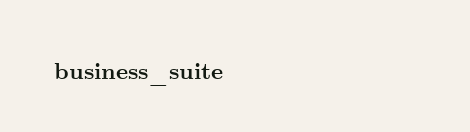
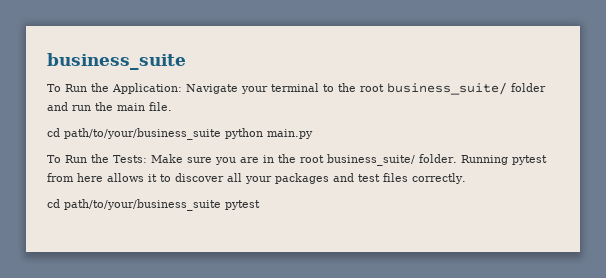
(223, 74) none -> [47,82,546,95] [47,102,172,111] [47,128,313,140] [47,154,547,166] [47,173,466,184] [47,199,260,211] // To Run the Application: Navigate your terminal to the root business_suite/ folder and run the main file. // cd path/to/your/business_suite python main.py // To Run the Tests: Make sure you are in the root business_suite/ folder. Running pytest from here allows it to discover all your packages and test files correctly. // cd path/to/your/business_suite pytest

